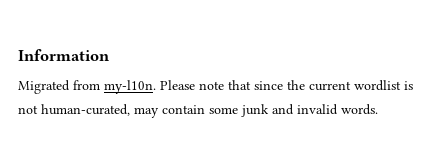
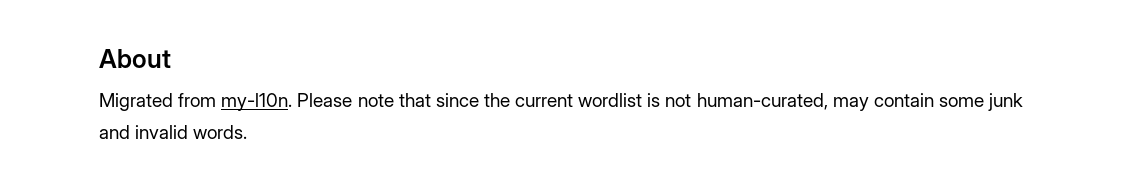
[18,49,110,61] Information -> [99,49,171,68] About

